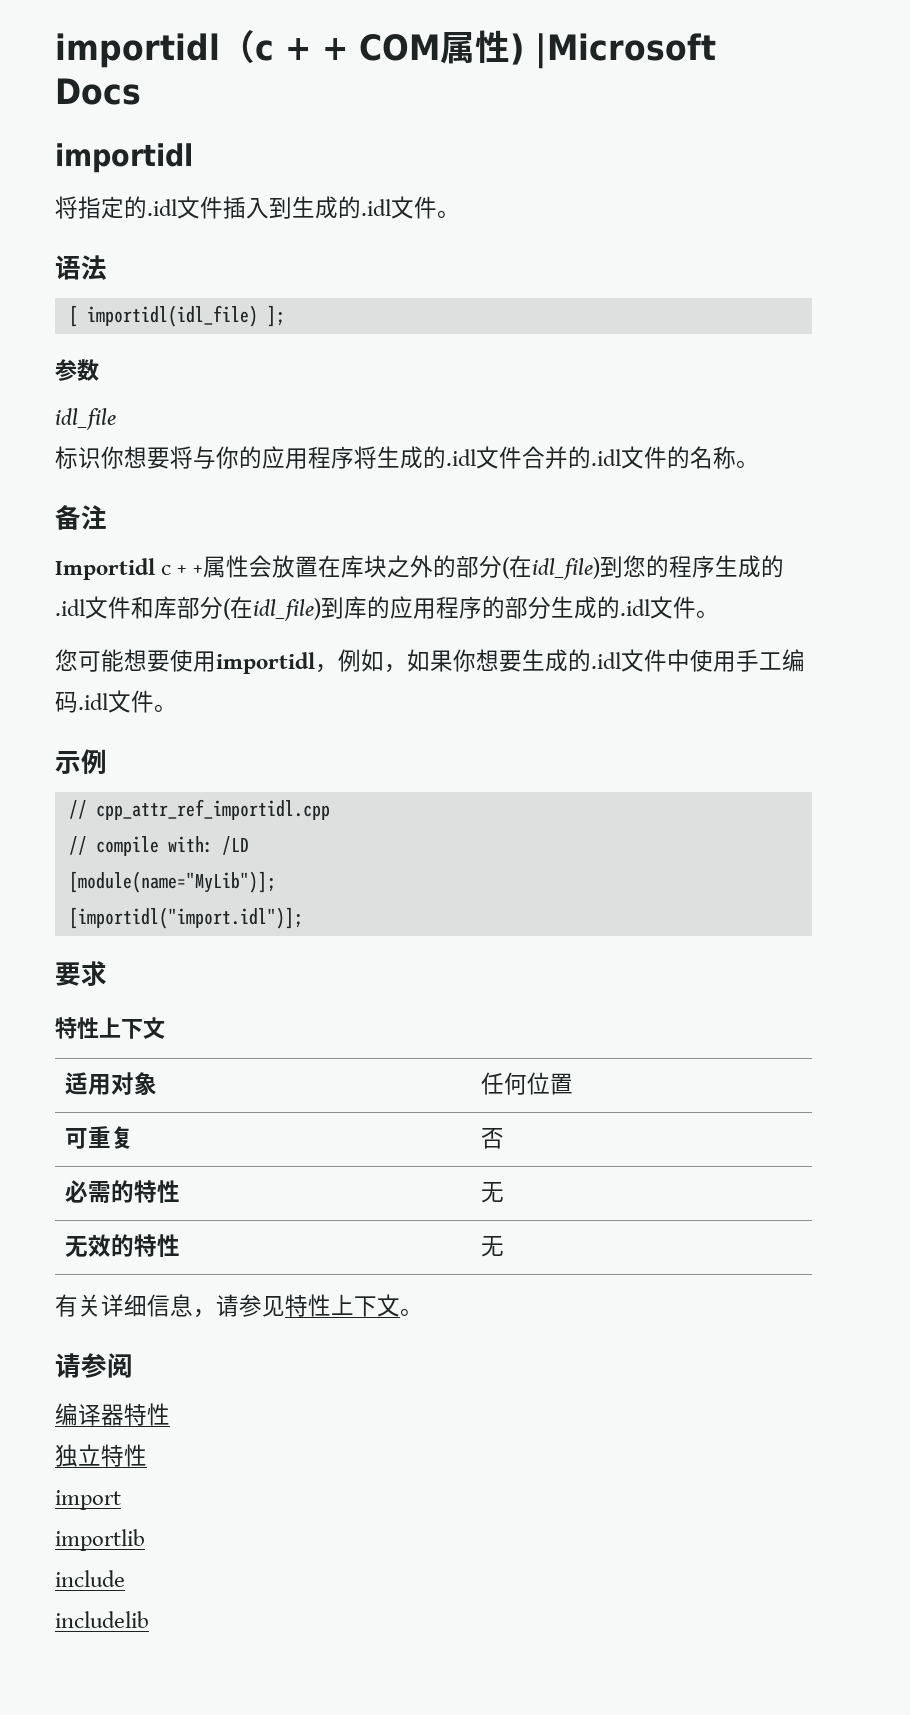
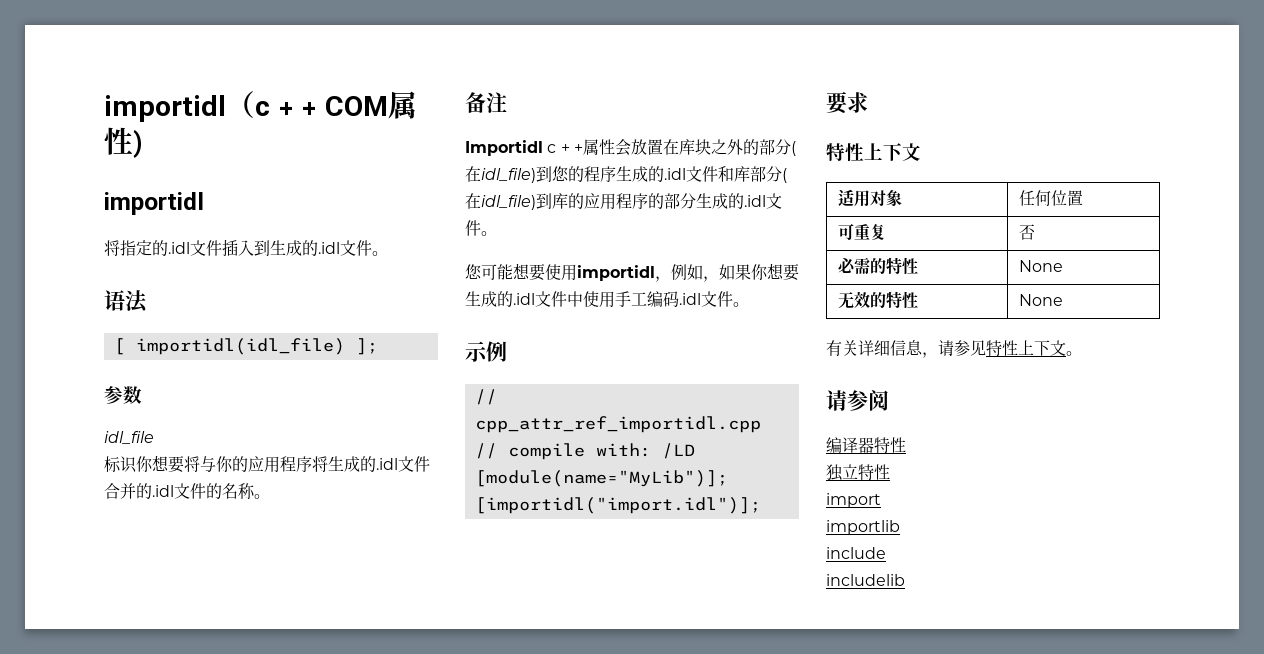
[535,33,716,69] [55,78,141,105] |Microsoft Docs -> (143, 143) none
[480,1182,504,1203] | 无 -> [1018,260,1063,272] | None
[480,1236,504,1257] | 无 -> [1018,294,1063,306] | None

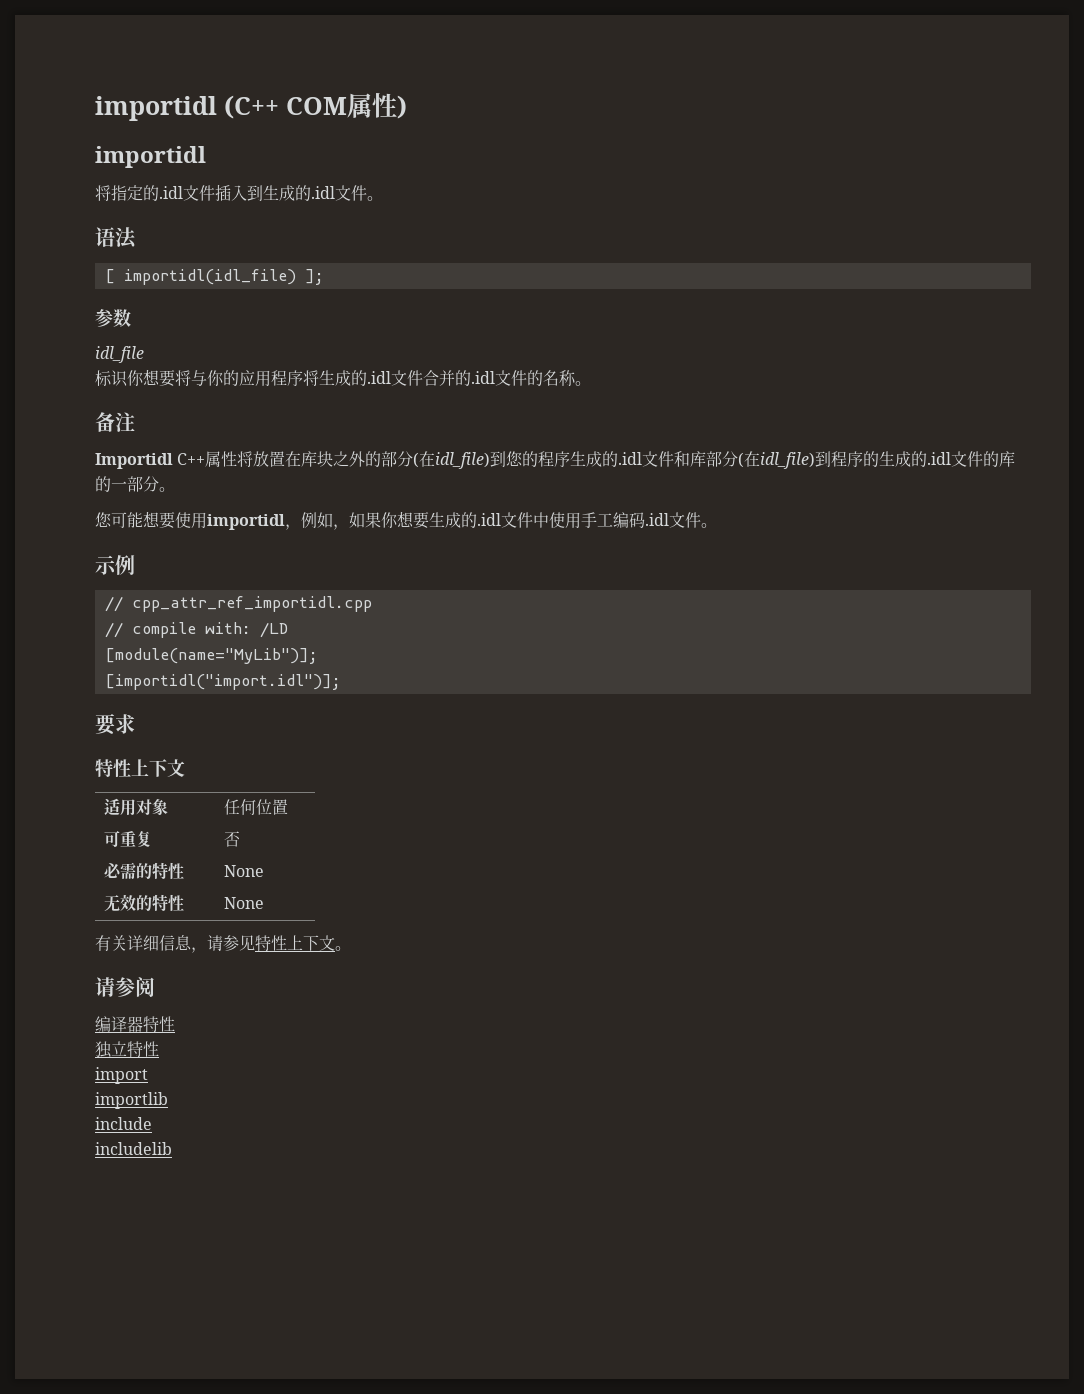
[104,91,318,122] importidl（c + + -> [95,95,279,121] importidl (C++
[547,139,631,156] c + +属性会 -> [177,451,254,467] C++属性将
[552,193,782,210] [465,220,481,236] 库的应用程序的部分生成的.idl文件 -> [831,451,1016,467] [95,476,159,492] 程序的生成的.idl文件的库的一部分

